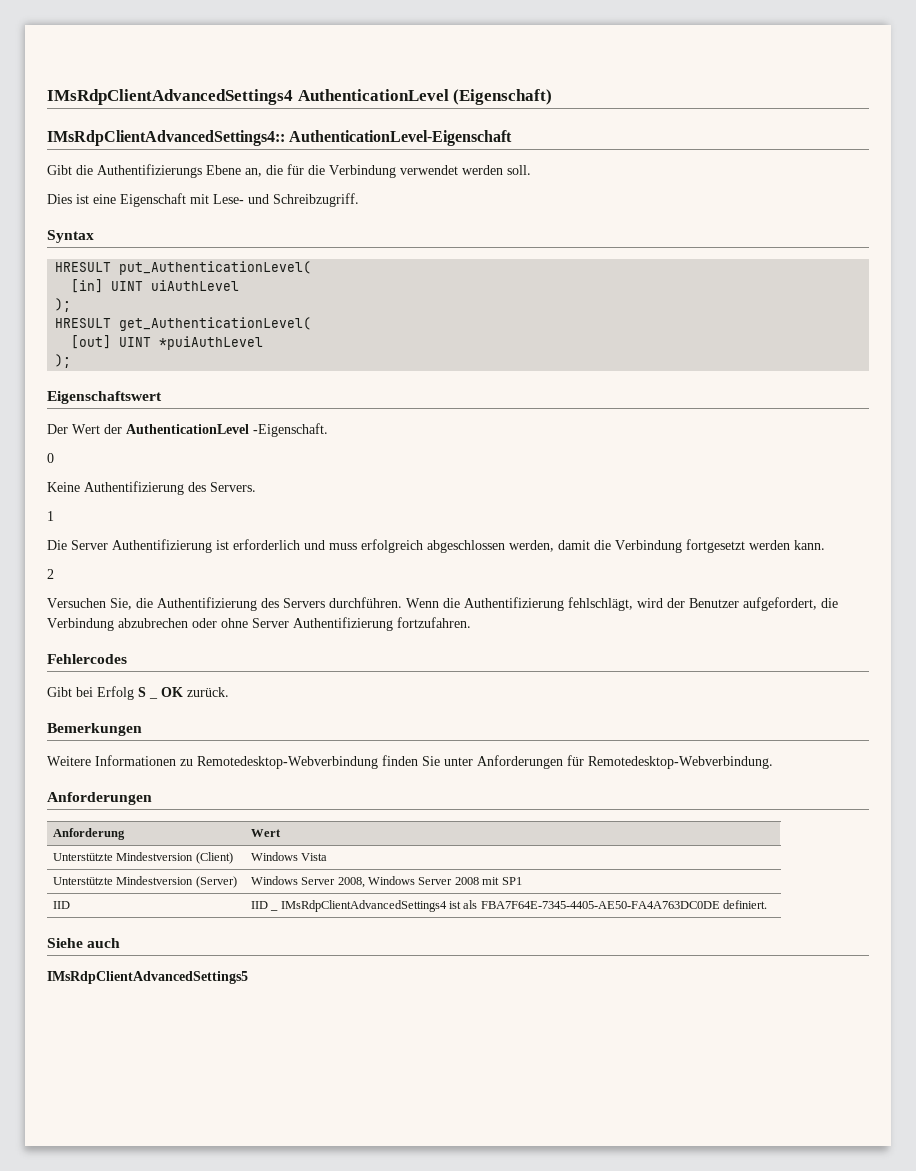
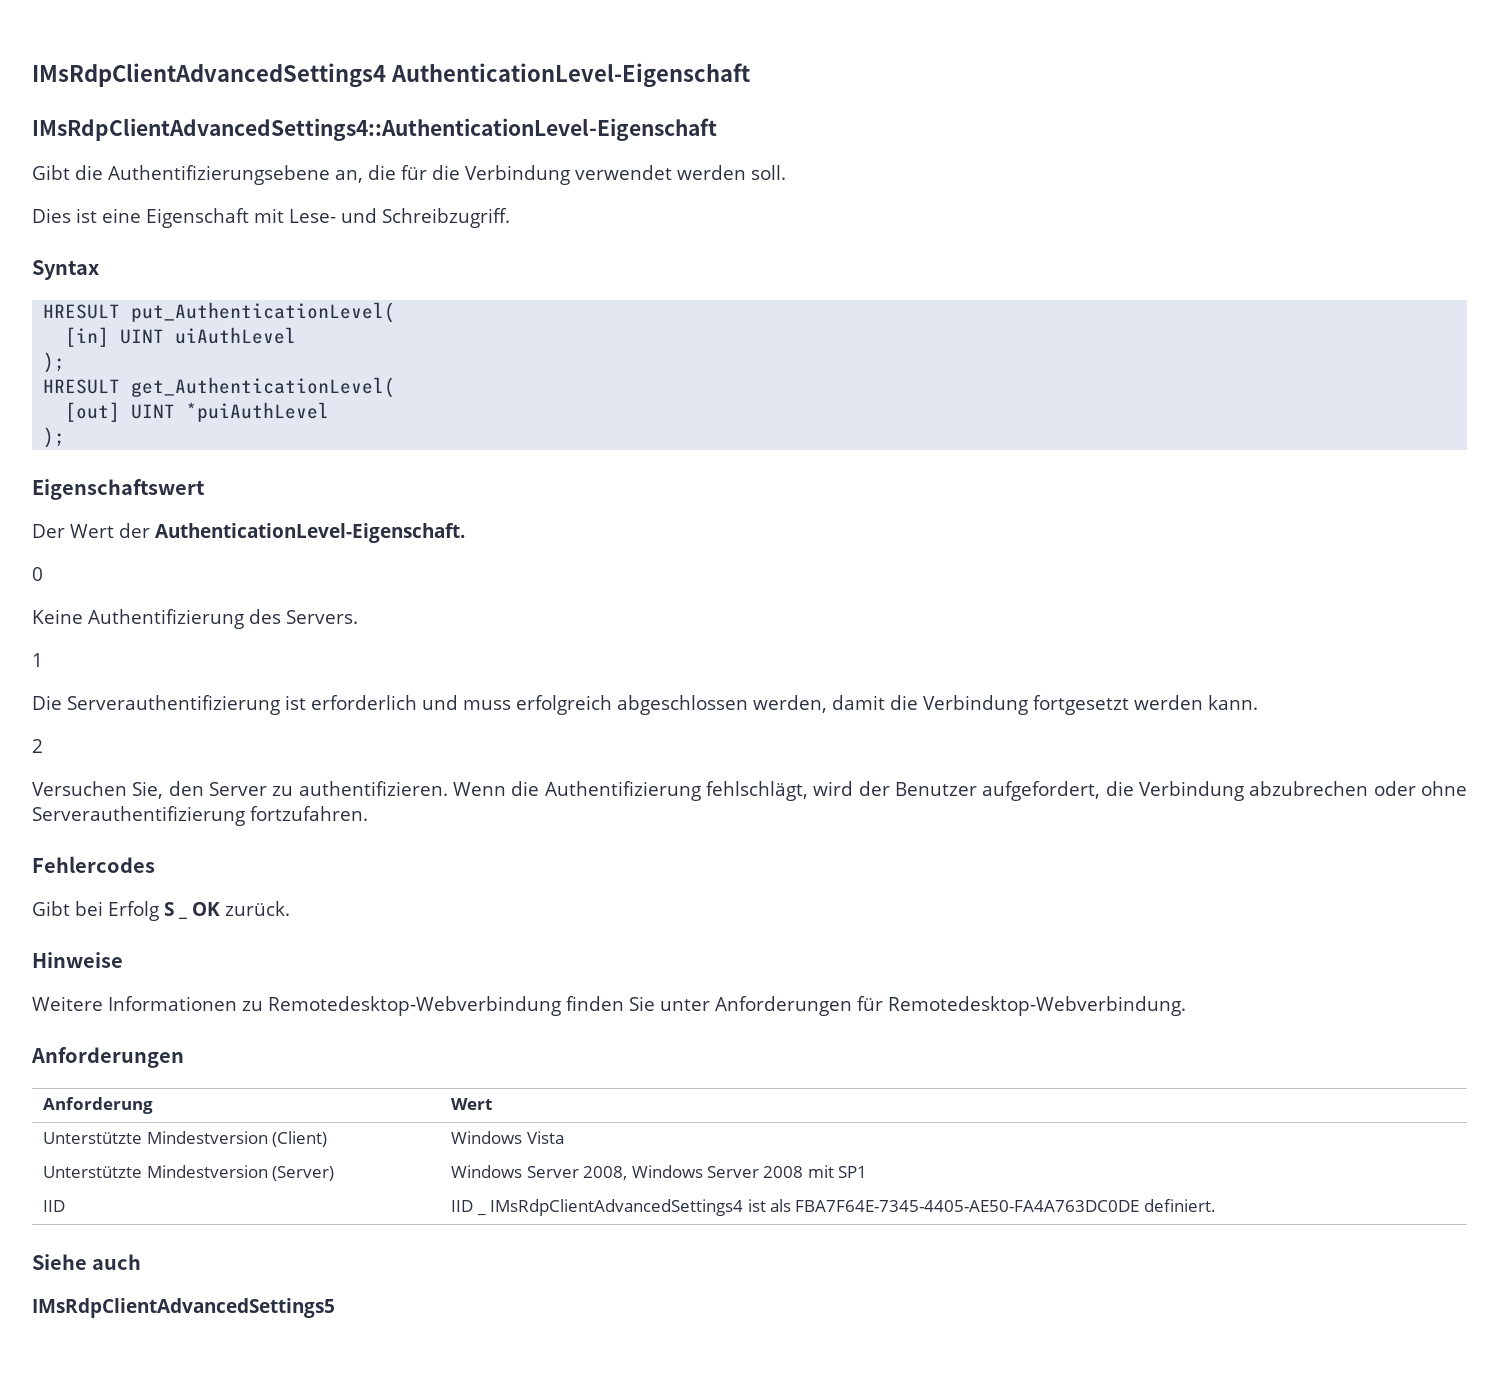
[47,89,553,105] [47,130,513,146] IMsRdpClientAdvancedSettings4 AuthenticationLevel (Eigenschaft) // IMsRdpClientAdvancedSettings4:: AuthenticationLevel-Eigenschaft -> [32,63,750,88] [32,118,717,141] IMsRdpClientAdvancedSettings4 AuthenticationLevel-Eigenschaft // IMsRdpClientAdvancedSettings4::AuthenticationLevel-Eigenschaft
[97,164,241,178] Authentifizierungs Ebene -> [108,165,330,185] Authentifizierungsebene
[126,423,328,437] AuthenticationLevel -Eigenschaft. -> [155,523,465,543] AuthenticationLevel-Eigenschaft.
[71,539,212,553] Server Authentifizierung -> [67,695,280,715] Serverauthentifizierung
[136,597,402,611] die Authentifizierung des Servers durchführen. -> [168,781,448,796] den Server zu authentifizieren.
[252,617,393,631] Server Authentifizierung -> [32,806,245,826] Serverauthentifizierung
[47,723,142,736] Bemerkungen -> [32,952,123,968] Hinweise

